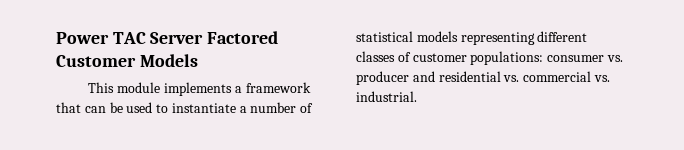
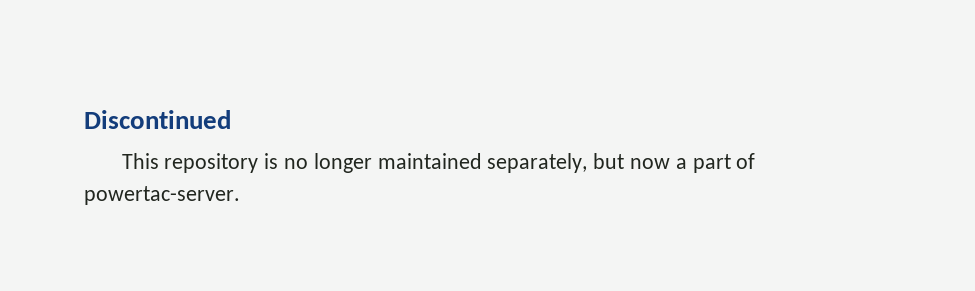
[56,31,279,44] [56,54,198,67] [88,82,311,96] [56,102,314,113] [356,31,588,45] [356,51,623,65] [356,71,610,85] [356,91,417,102] Power TAC Server Factored Customer Models // This module implements a framework that can be used to instantiate a number of statistical models representing different classes of customer populations: consumer vs. producer and residential vs. commercial vs. industrial. -> [84,110,231,129] [121,153,756,173] [84,186,240,205] Discontinued // This repository is no longer maintained separately, but now a part of powertac-server.

